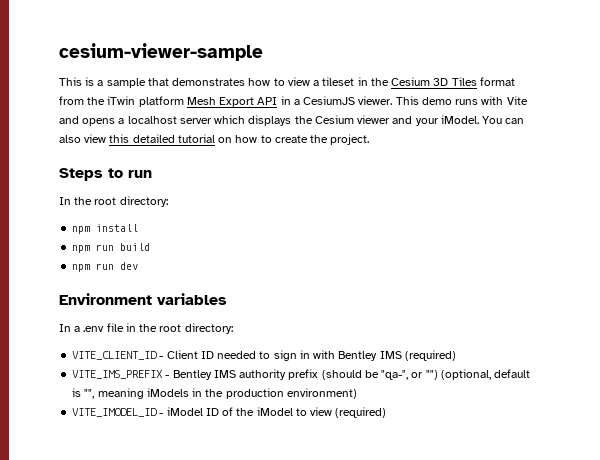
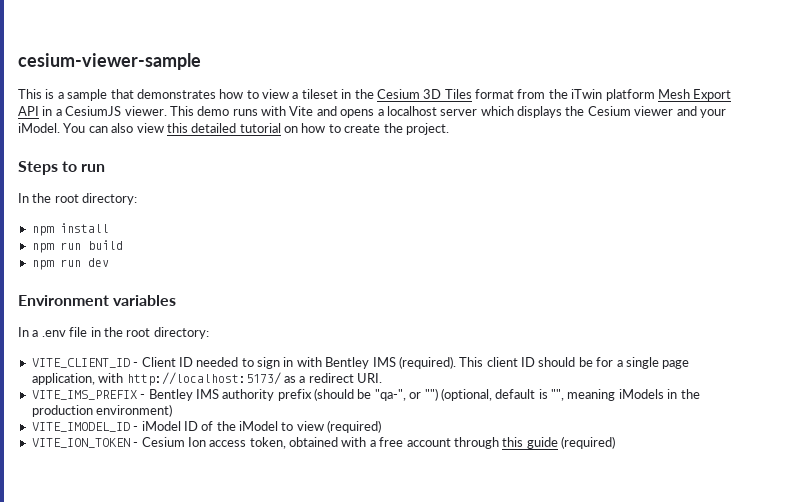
[404,350,456,361] (required) -> [398,356,690,369] [31,372,382,386] (required). This client ID should be for a single page application, with http://localhost:5173/ as a redirect URI.
(387, 412) none -> [31,436,615,449] // VITE_ION_TOKEN - Cesium Ion access token, obtained with a free account through this guide (required)

